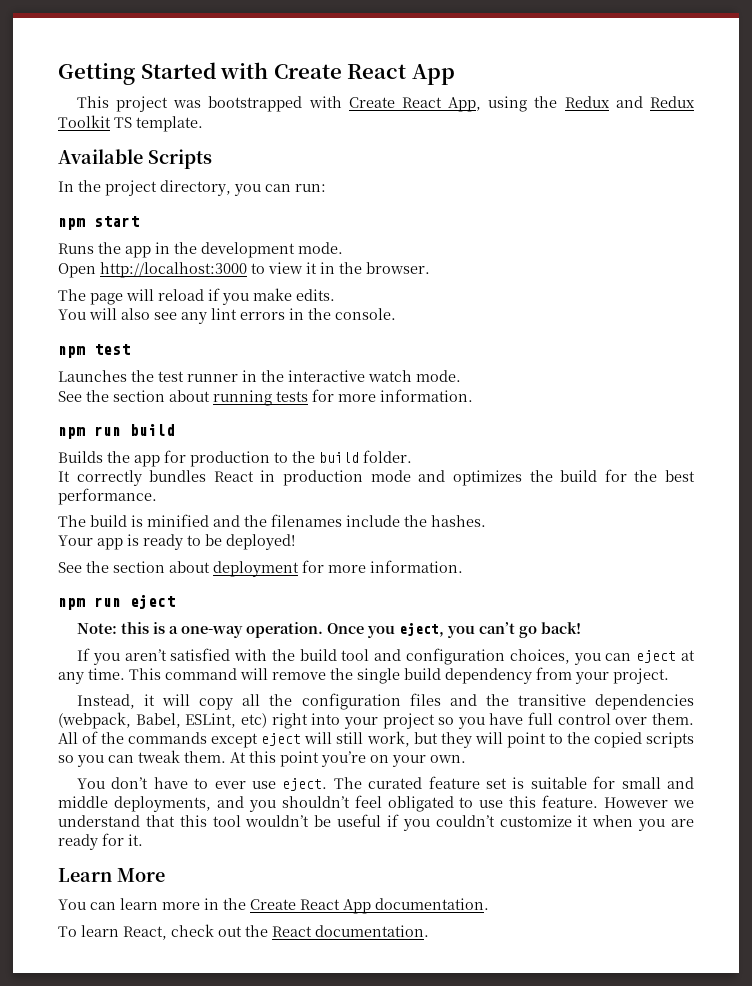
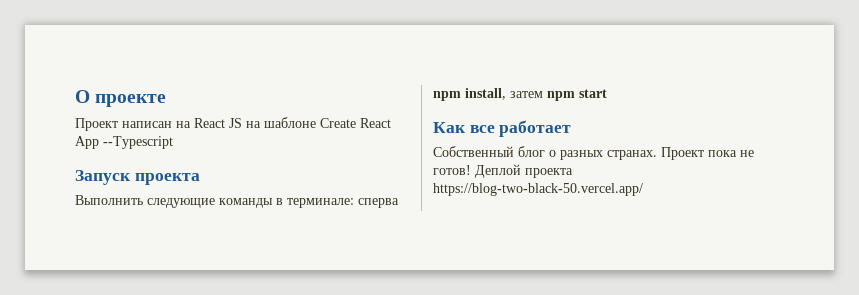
[58,62,455,85] [76,96,695,112] [58,115,203,132] [58,149,212,169] [58,180,326,196] [58,216,139,230] [58,242,343,258] [58,262,430,278] [58,288,335,305] [58,308,396,324] [58,344,130,358] [58,370,461,382] [58,389,473,406] [58,424,175,439] [58,450,412,467] [58,469,696,486] [58,488,157,505] [58,514,486,527] [58,534,295,550] [58,560,463,577] [58,594,175,610] [76,622,581,638] [76,648,695,665] [58,667,669,684] [76,693,694,710] [58,712,694,729] [58,731,694,748] [58,750,466,767] [76,776,694,791] [58,795,694,812] [58,814,694,831] [58,833,143,850] [58,868,165,882] [58,898,489,914] [58,924,429,940] Getting Started with Create React App // This project was bootstrapped with Create React App, using the Redux and Redux Toolkit TS template. // Available Scripts // In the project directory, you can run: // npm start // Runs the app in the development mode. // Open http://localhost:3000 to view it in the browser. // The page will reload if you make edits. // You will also see any lint errors in the console. // npm test // Launches the test runner in the interactive watch mode. // See the section about running tests for more information. // npm run build // Builds the app for production to the build folder. // It correctly bundles React in production mode and optimizes the build for the best performance. // The build is minified and the filenames include the hashes. // Your app is ready to be deployed! // See the section about deployment for more information. // npm run eject // Note: this is a one-way operation. Once you eject, you can’t go back! // If you aren’t satisfied with the build tool and configuration choices, you can eject at any time. This command will remove the single build dependency from your project. // Instead, it will copy all the configuration files and the transitive dependencies (webpack, Babel, ESLint, etc) right into your project so you have full control over them. All of the commands except eject will still work, but they will point to the copied scripts so you can tweak them. At this point you’re on your own. // You don’t have to ever use eject. The curated feature set is suitable for small and middle deployments, and you shouldn’t feel obligated to use this feature. However we understand that this tool wouldn’t be useful if you couldn’t customize it when you are ready for it. // Learn More // You can learn more in the Create React App documentation. // To learn React, check out the React documentation. -> [75,90,167,107] [75,117,391,131] [75,136,173,149] [75,170,200,185] [75,195,399,208] [433,88,607,101] [433,120,572,137] [433,146,754,160] [433,164,573,178] [433,183,643,196] О проекте // Проект написан на React JS на шаблоне Create React App --Typescript // Запуск проекта // Выполнить следующие команды в терминале: сперва npm install, затем npm start // Как все работает // Собственный блог о разных странах. Проект пока не готов! Деплой проекта https://blog-two-black-50.vercel.app/

